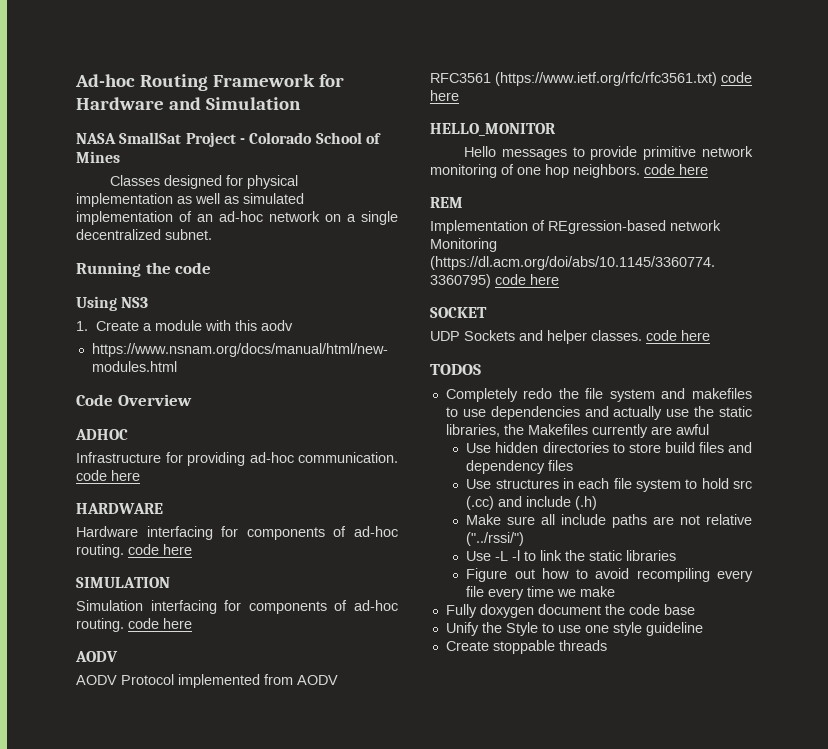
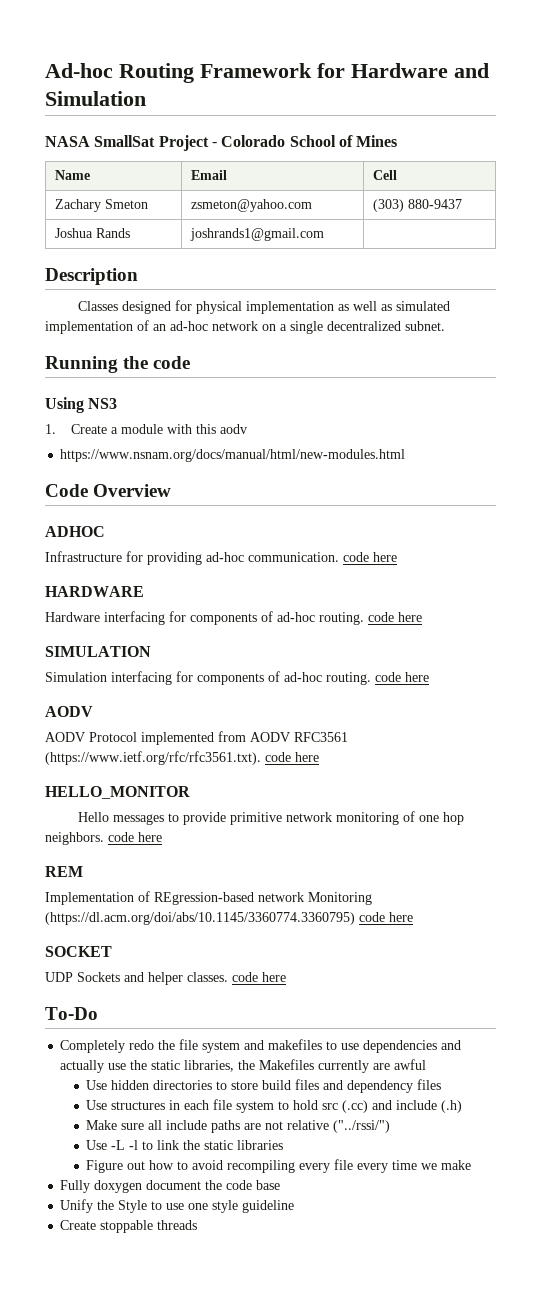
(120, 157) none -> [54,170,90,180] [190,170,227,180] [372,170,397,180] [54,199,148,212] [190,199,312,212] [372,199,462,212] [54,228,130,238] [189,228,324,241] [45,268,138,285] // Name | Email | Cell // Zachary Smeton | zsmeton@yahoo.com | (303) 880-9437 // Joshua Rands | joshrands1@gmail.com | // Description
[495,72,717,86] (https://www.ietf.org/rfc/rfc3561.txt) -> [45,751,261,765] (https://www.ietf.org/rfc/rfc3561.txt).
[430,364,481,375] TODOS -> [45,1007,98,1020] To-Do

